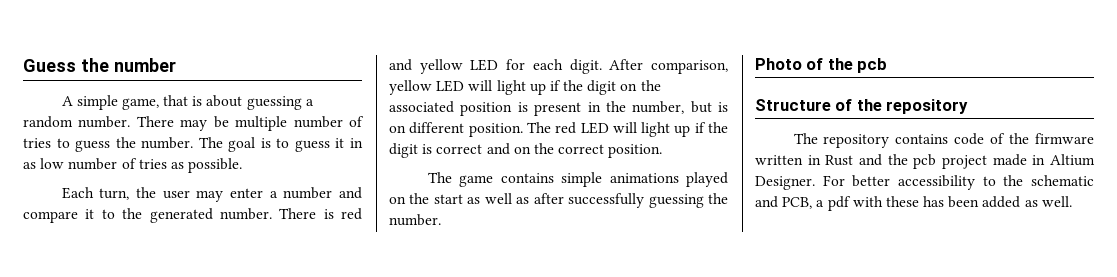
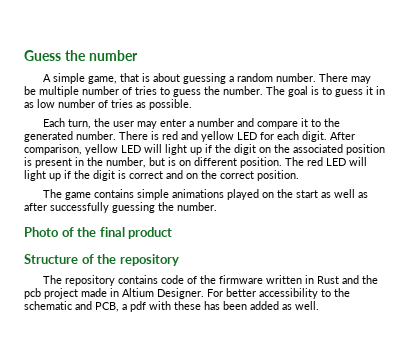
[857,58,888,73] pcb -> [99,227,173,239] final product

